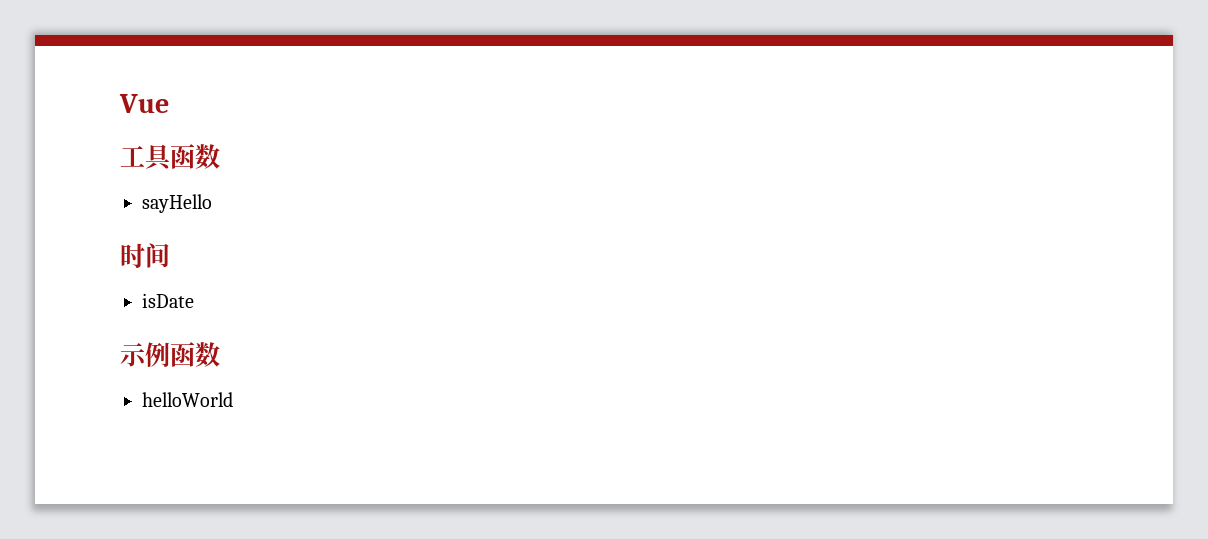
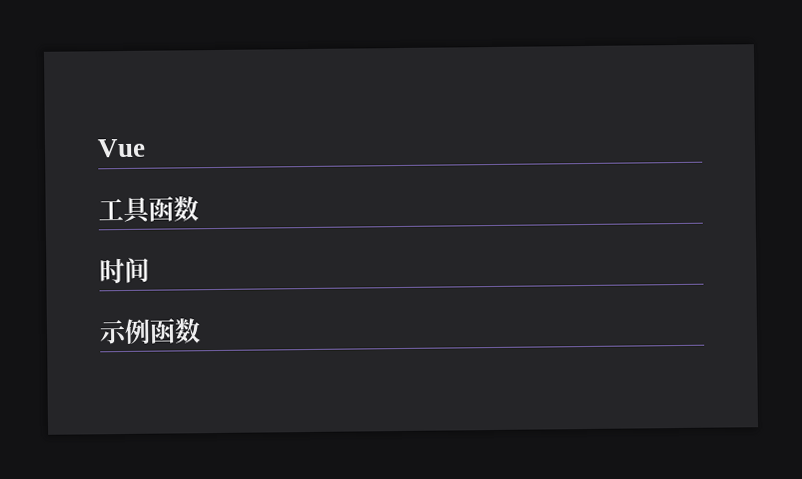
[142,194,212,213] // sayHello -> (199, 209) none
[142,293,194,308] // isDate -> (150, 270) none
[142,392,233,407] // helloWorld -> (201, 331) none

